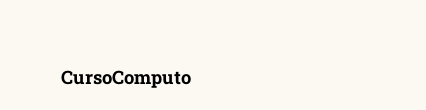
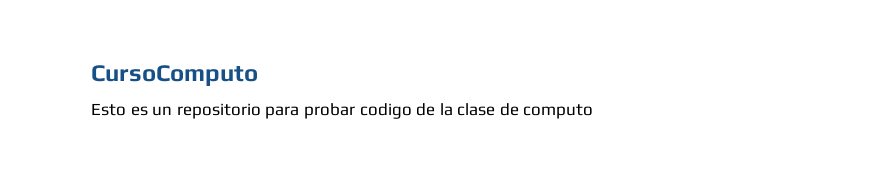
(191, 79) none -> [91,103,594,119] // Esto es un repositorio para probar codigo de la clase de computo

